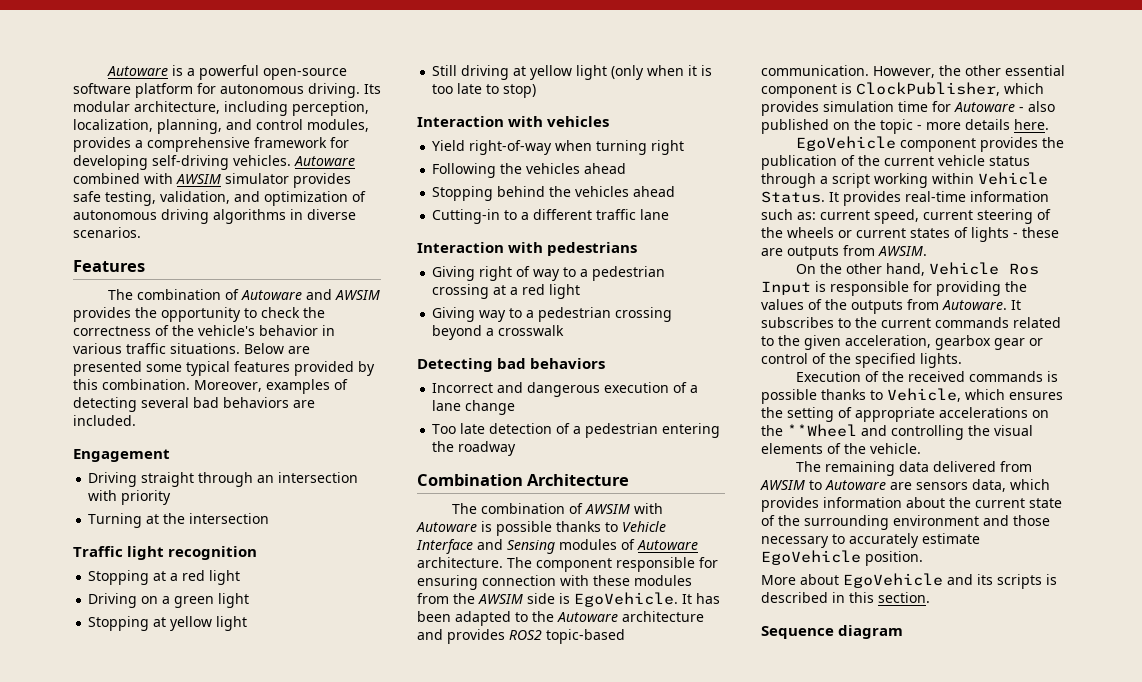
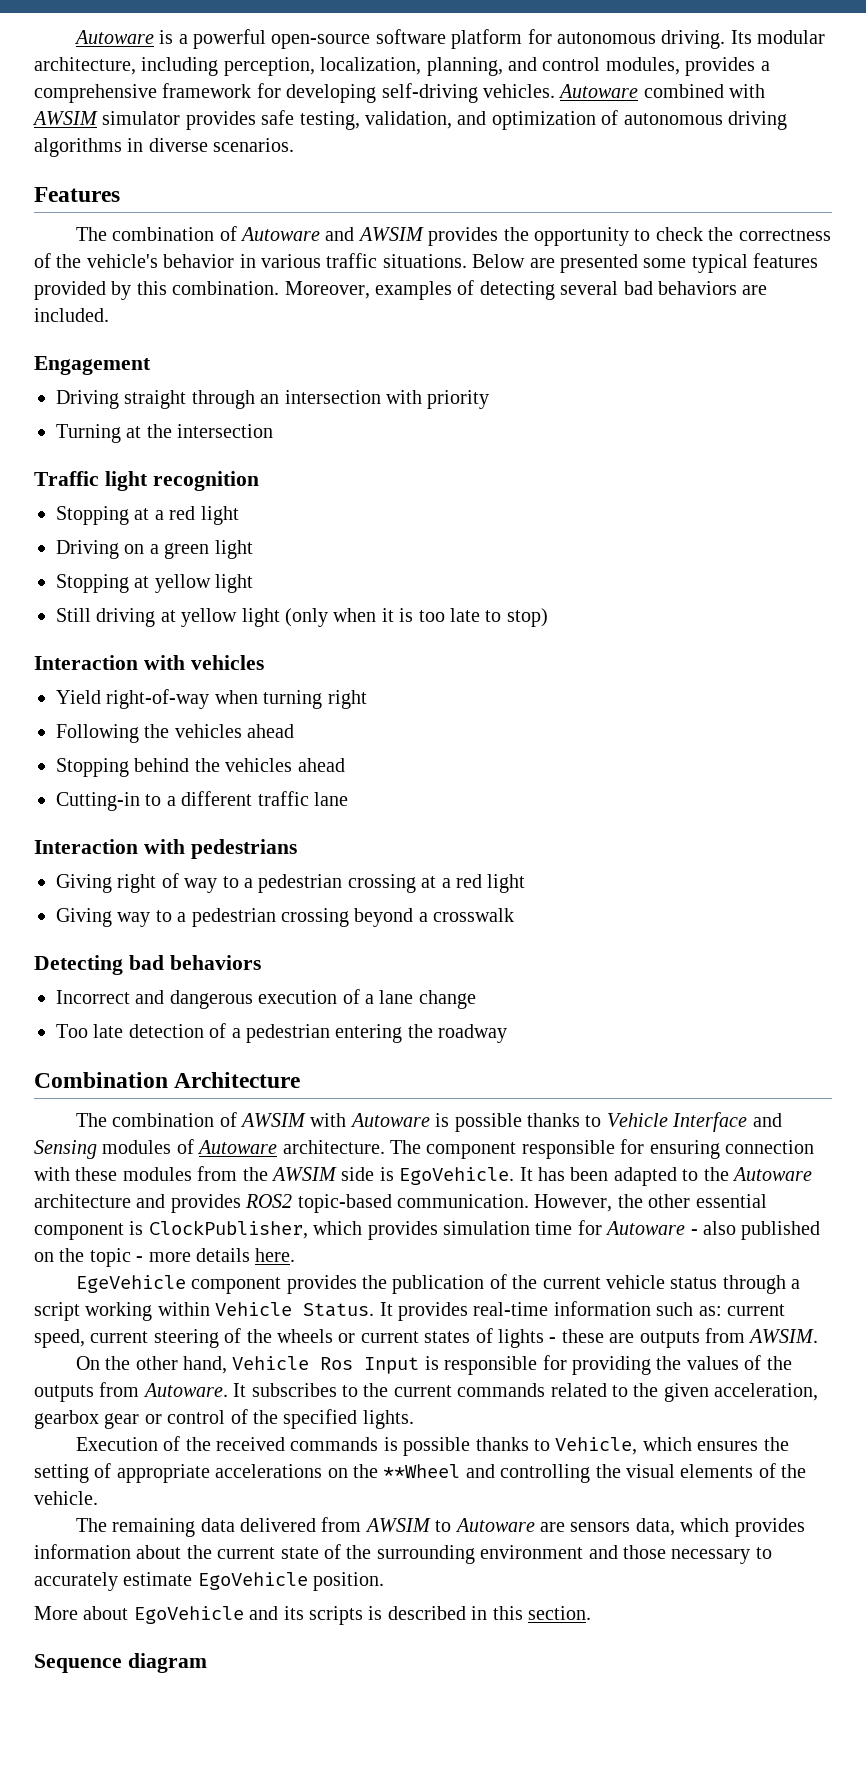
[796,136,897,151] EgoVehicle -> [75,1275,186,1293] EgeVehicle

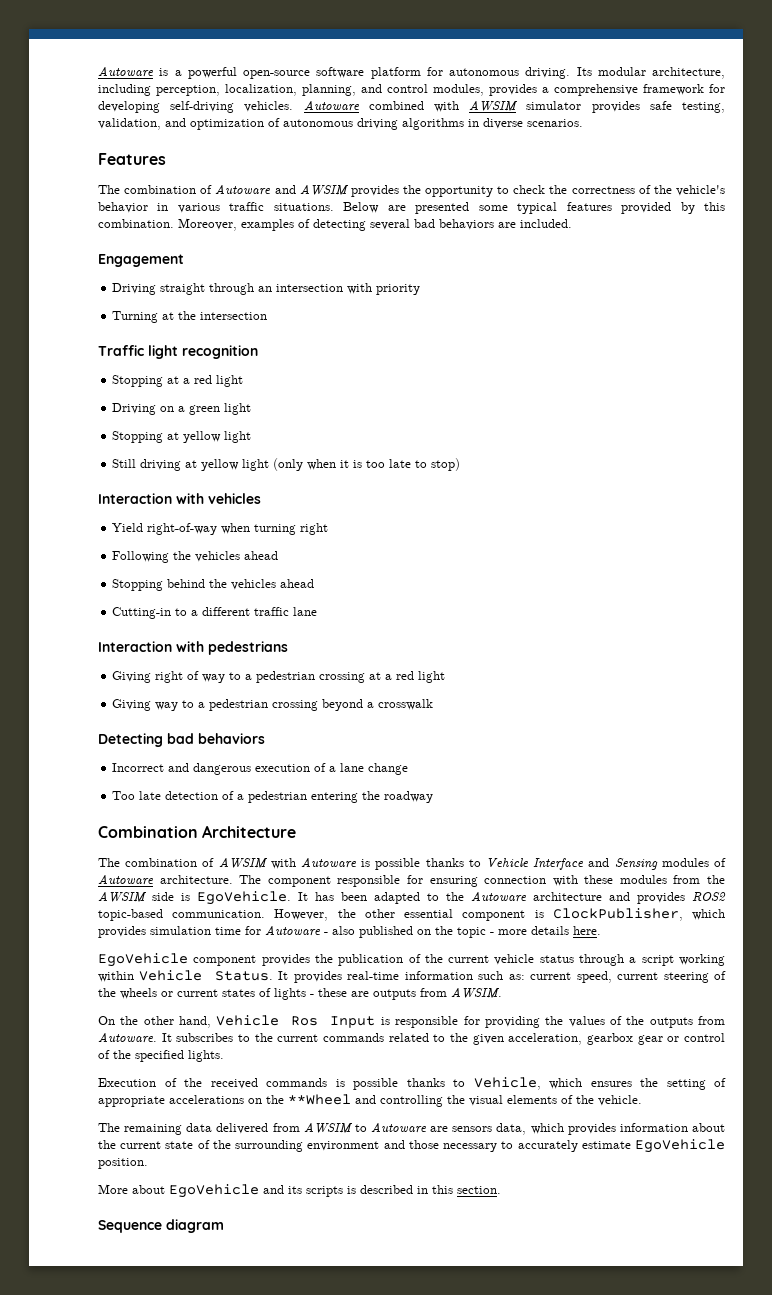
[75,1275,186,1293] EgeVehicle -> [98,953,188,967] EgoVehicle

